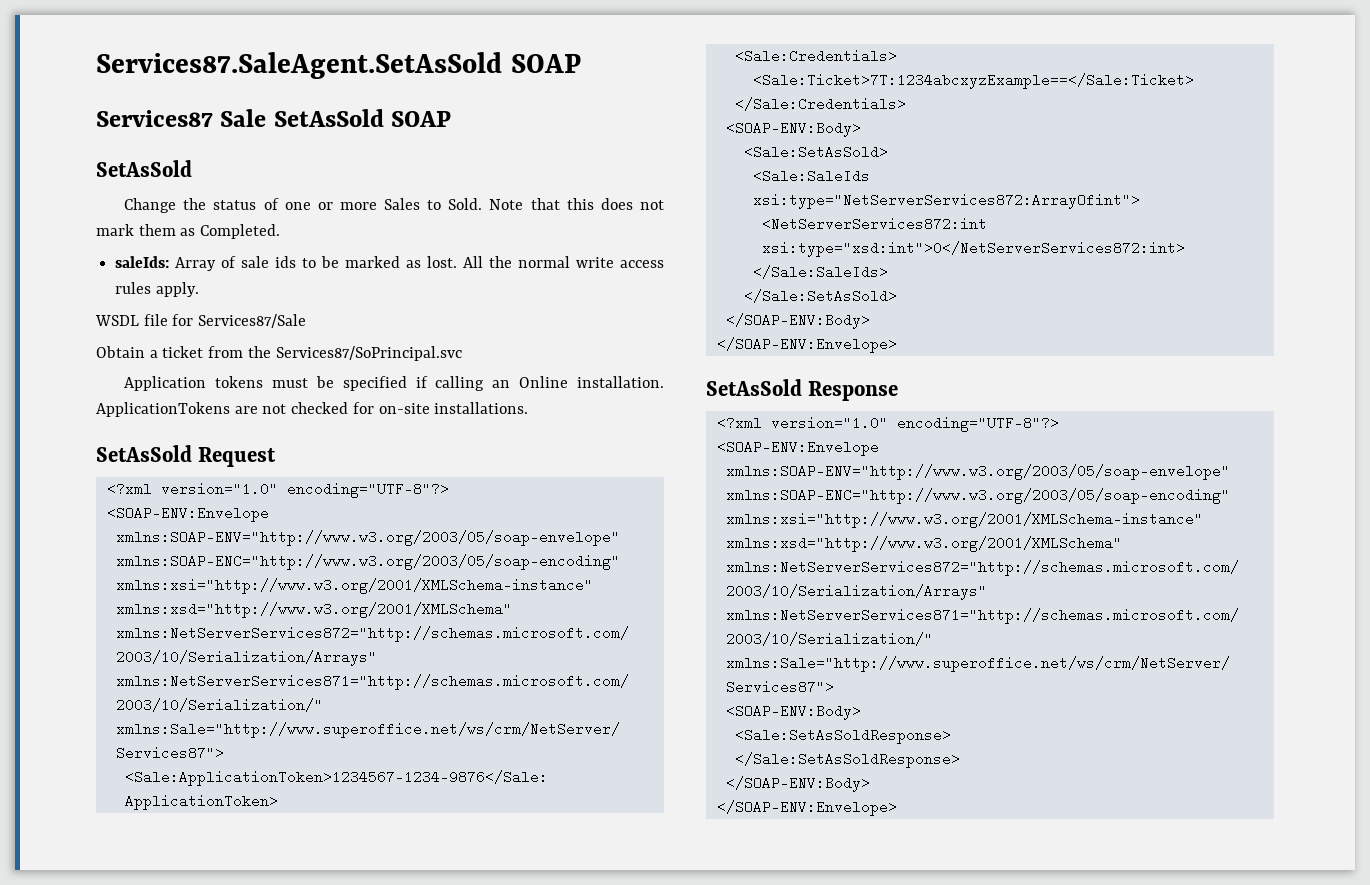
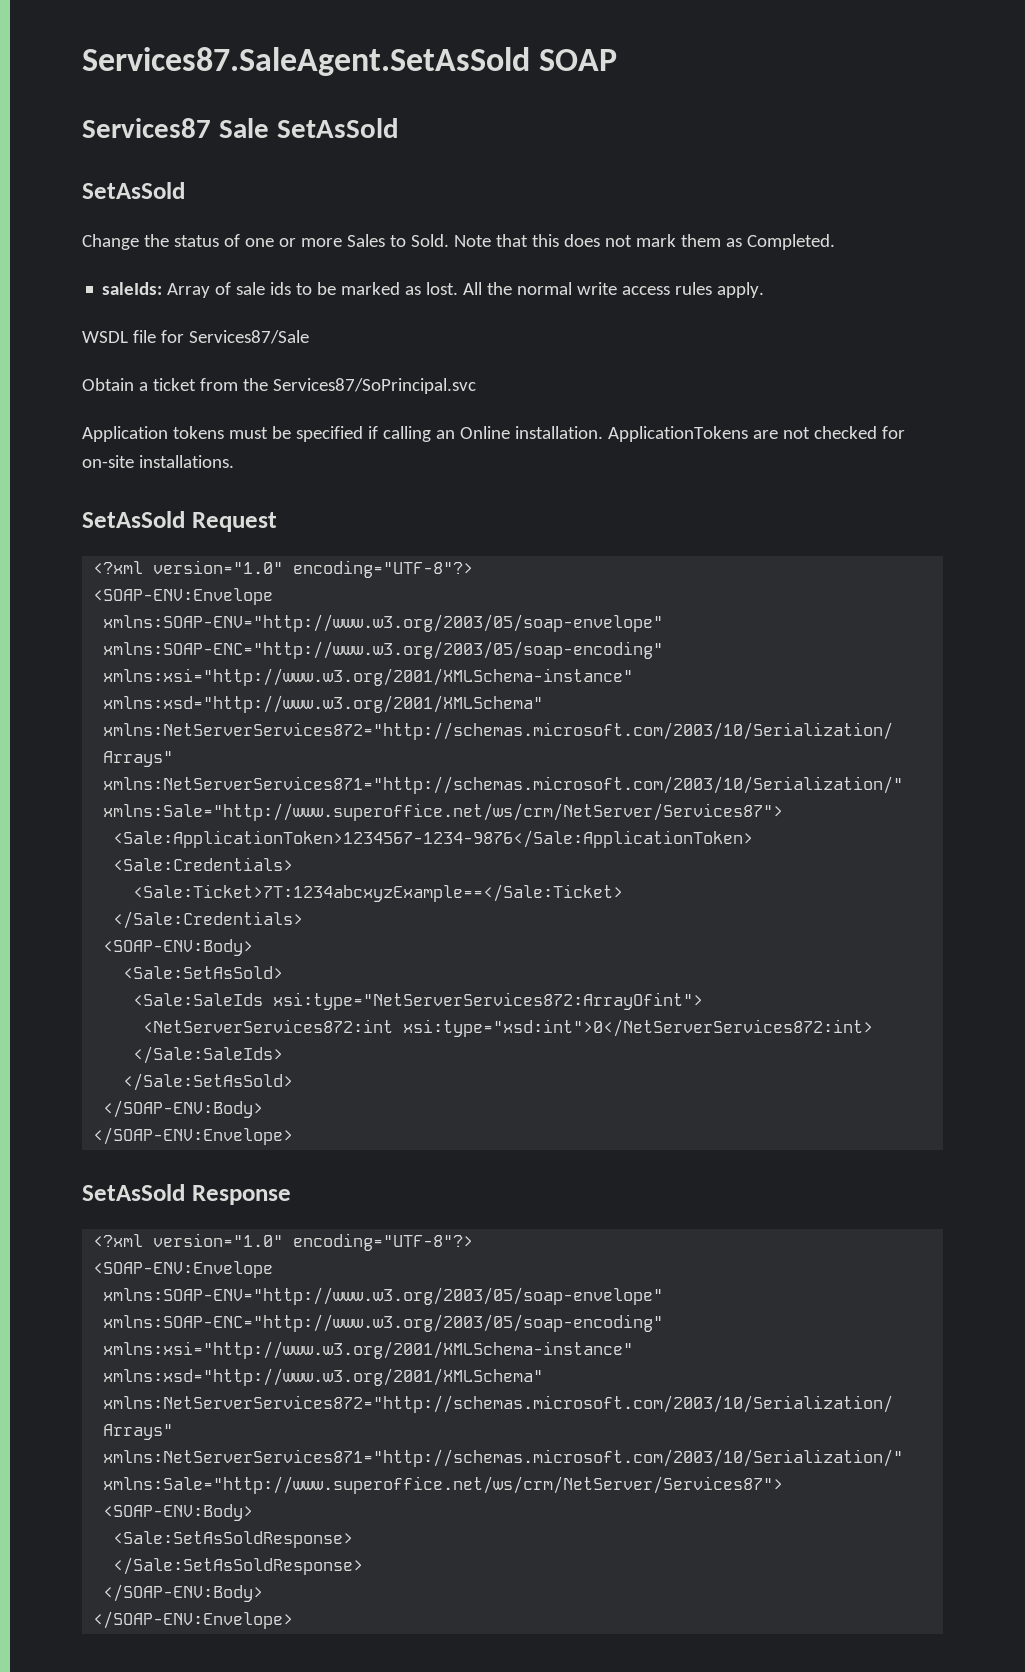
[391,111,452,127] SOAP -> (399, 128) none

